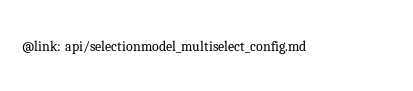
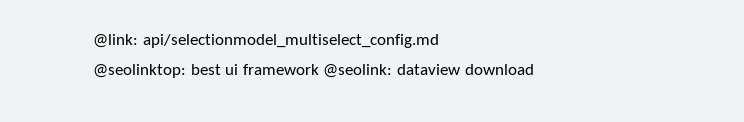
(306, 47) none -> [93,64,534,78] // @seolinktop: best ui framework @seolink: dataview download

